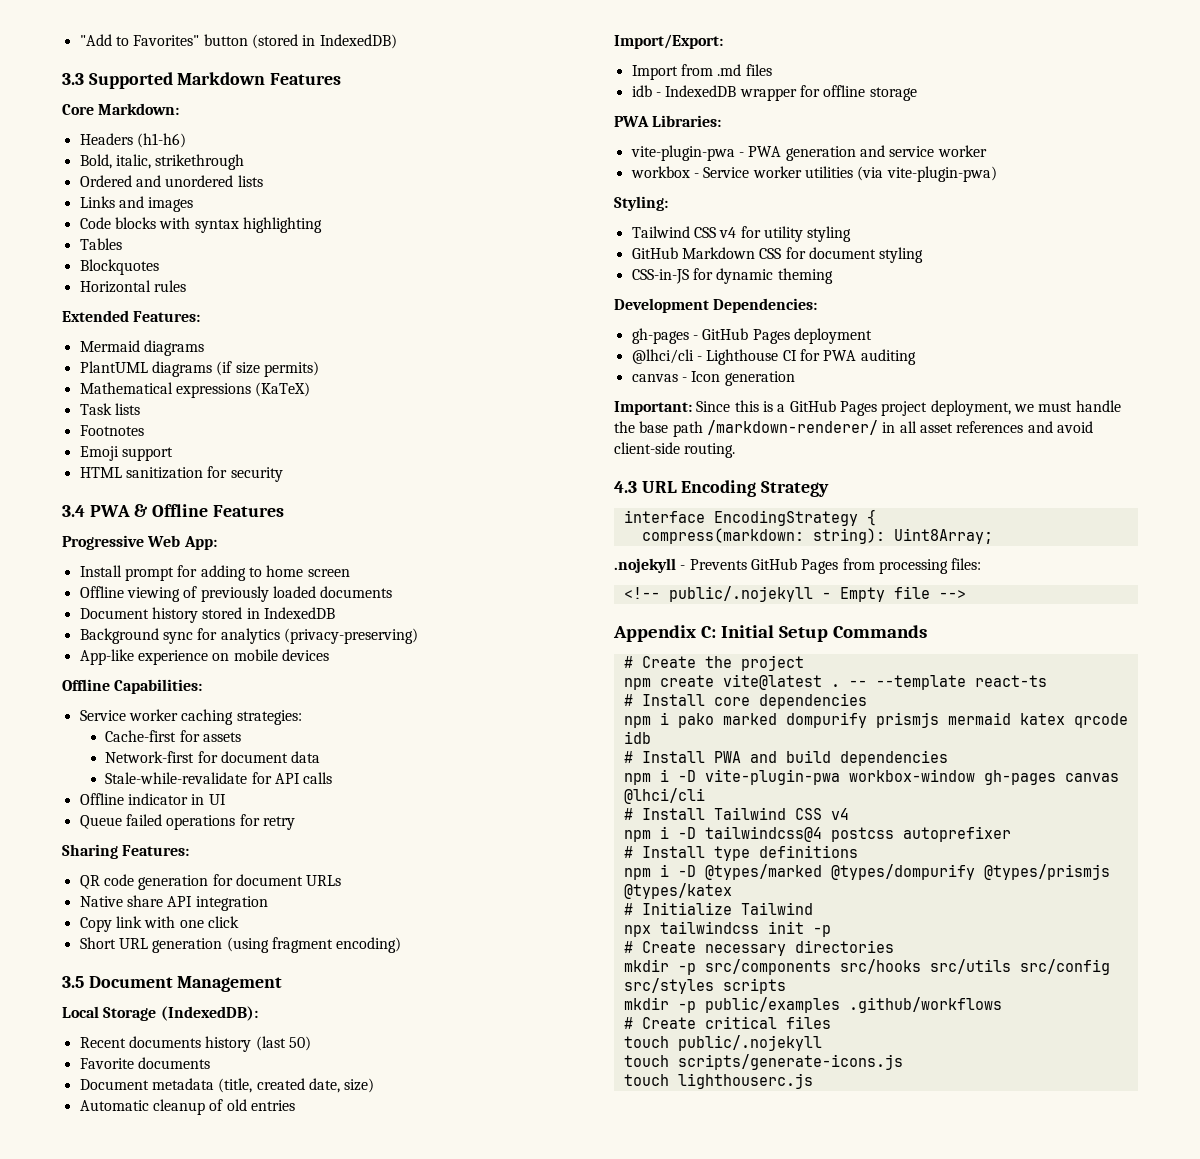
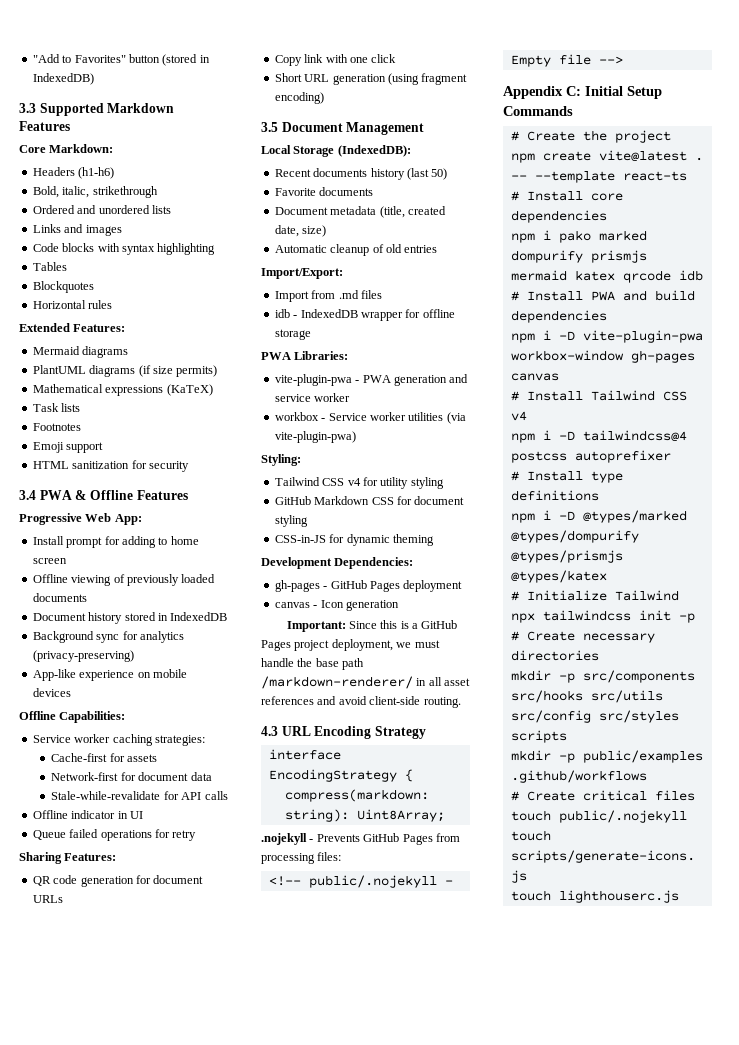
[79,895,268,911] // Native share API integration -> (63, 899) none
[631,349,916,365] // @lhci/cli - Lighthouse CI for PWA auditing -> (463, 586) none
[623,788,705,804] @lhci/cli -> (559, 377) none

